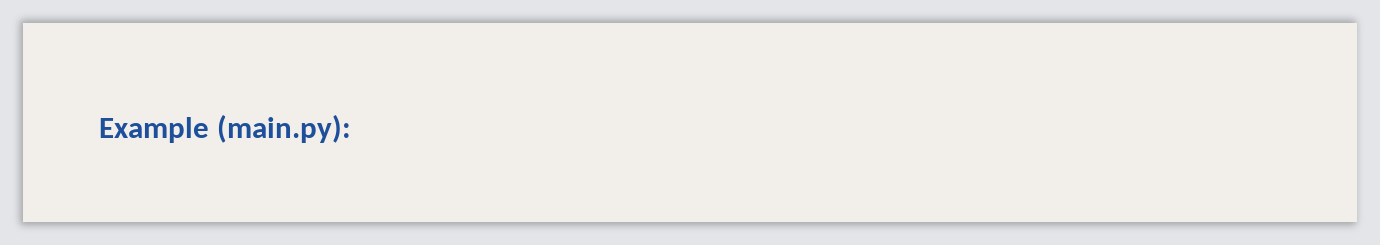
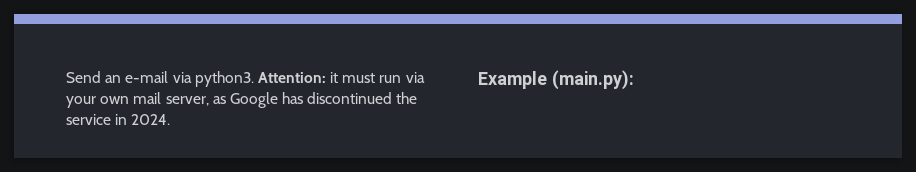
(99, 130) none -> [66,71,425,87] [66,92,418,108] [66,114,171,125] Send an e-mail via python3. Attention: it must run via your own mail server, as Google has discontinued the service in 2024. //

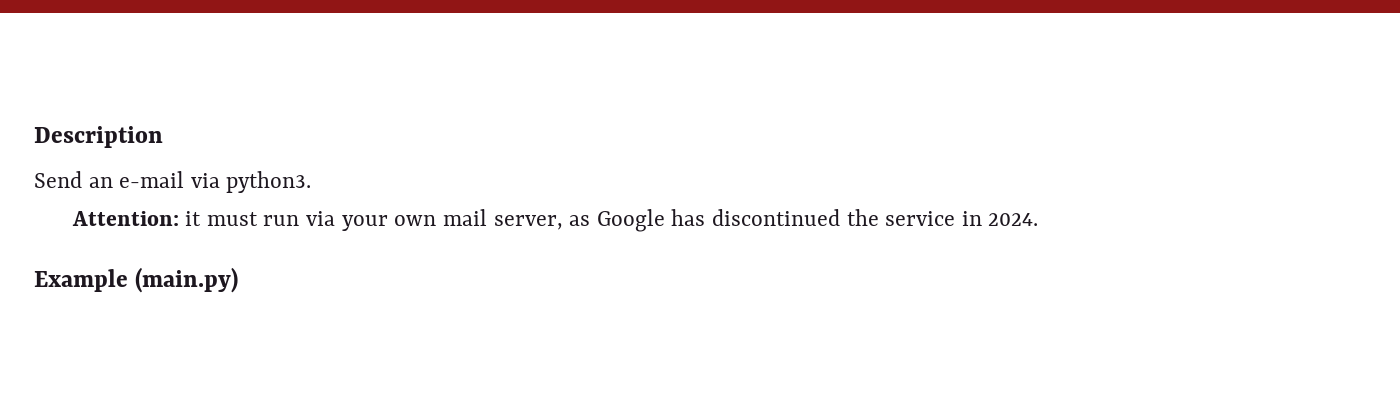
(66, 77) none -> [34,126,163,148] Description //
(254, 79) none -> (312, 182) //
[551,70,634,90] (main.py): -> [135,267,239,293] (main.py)

